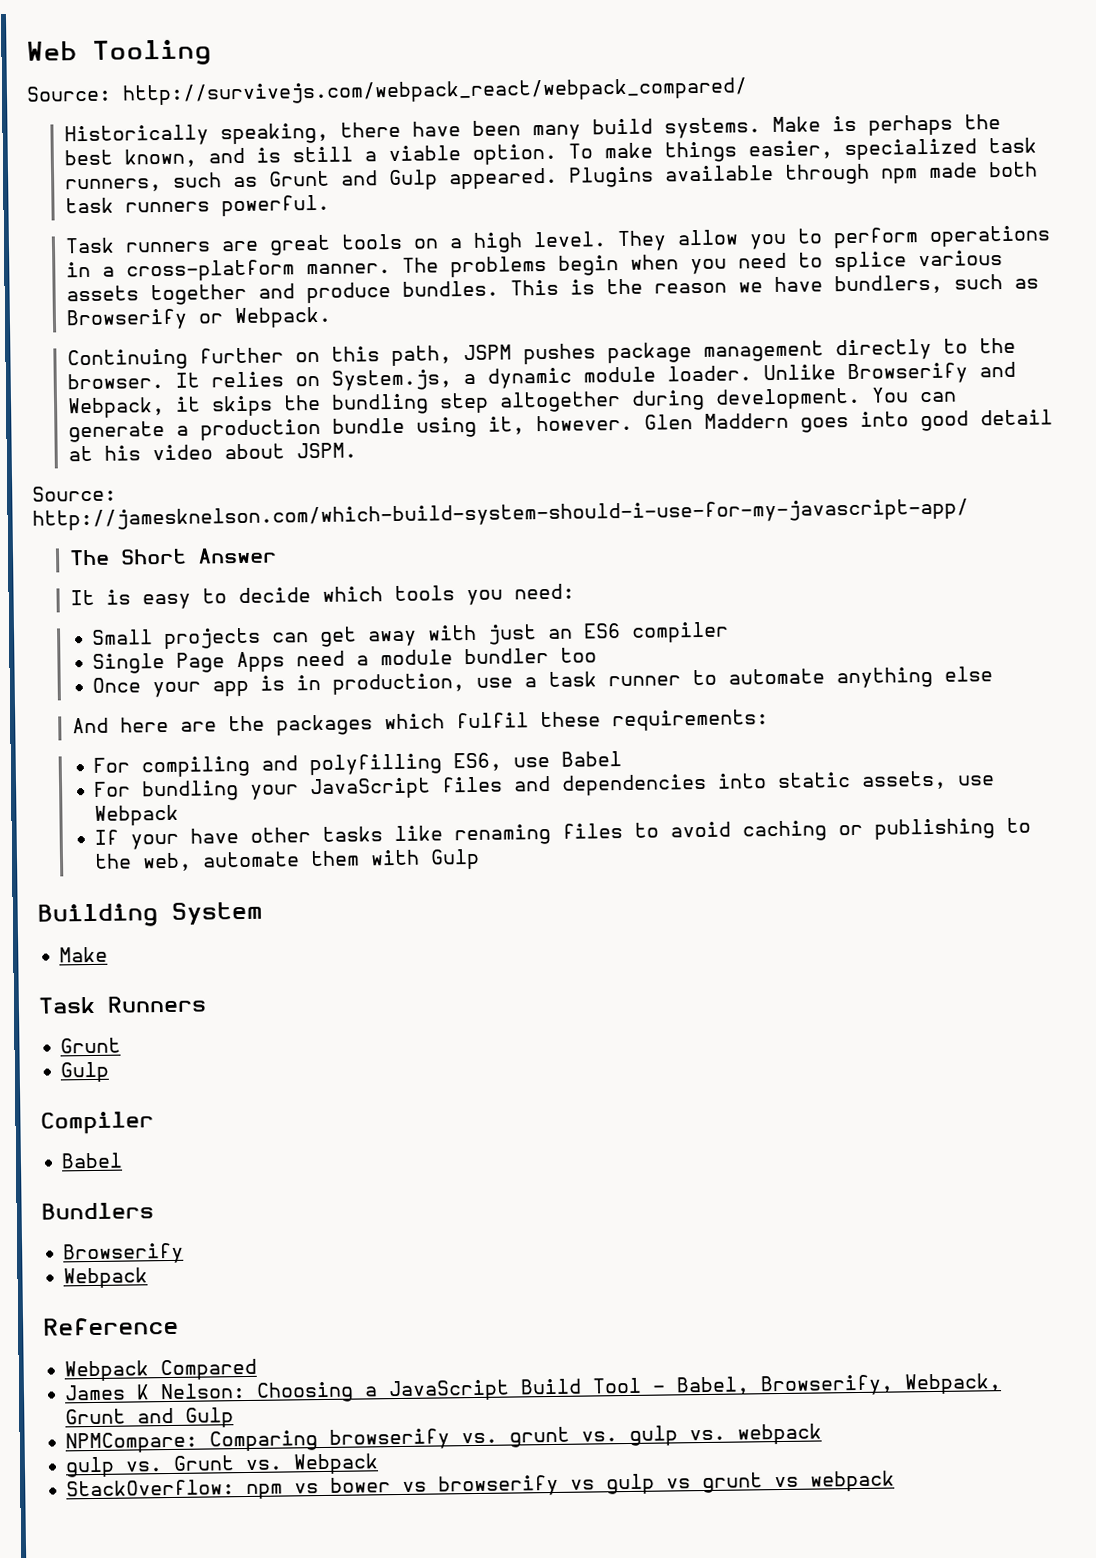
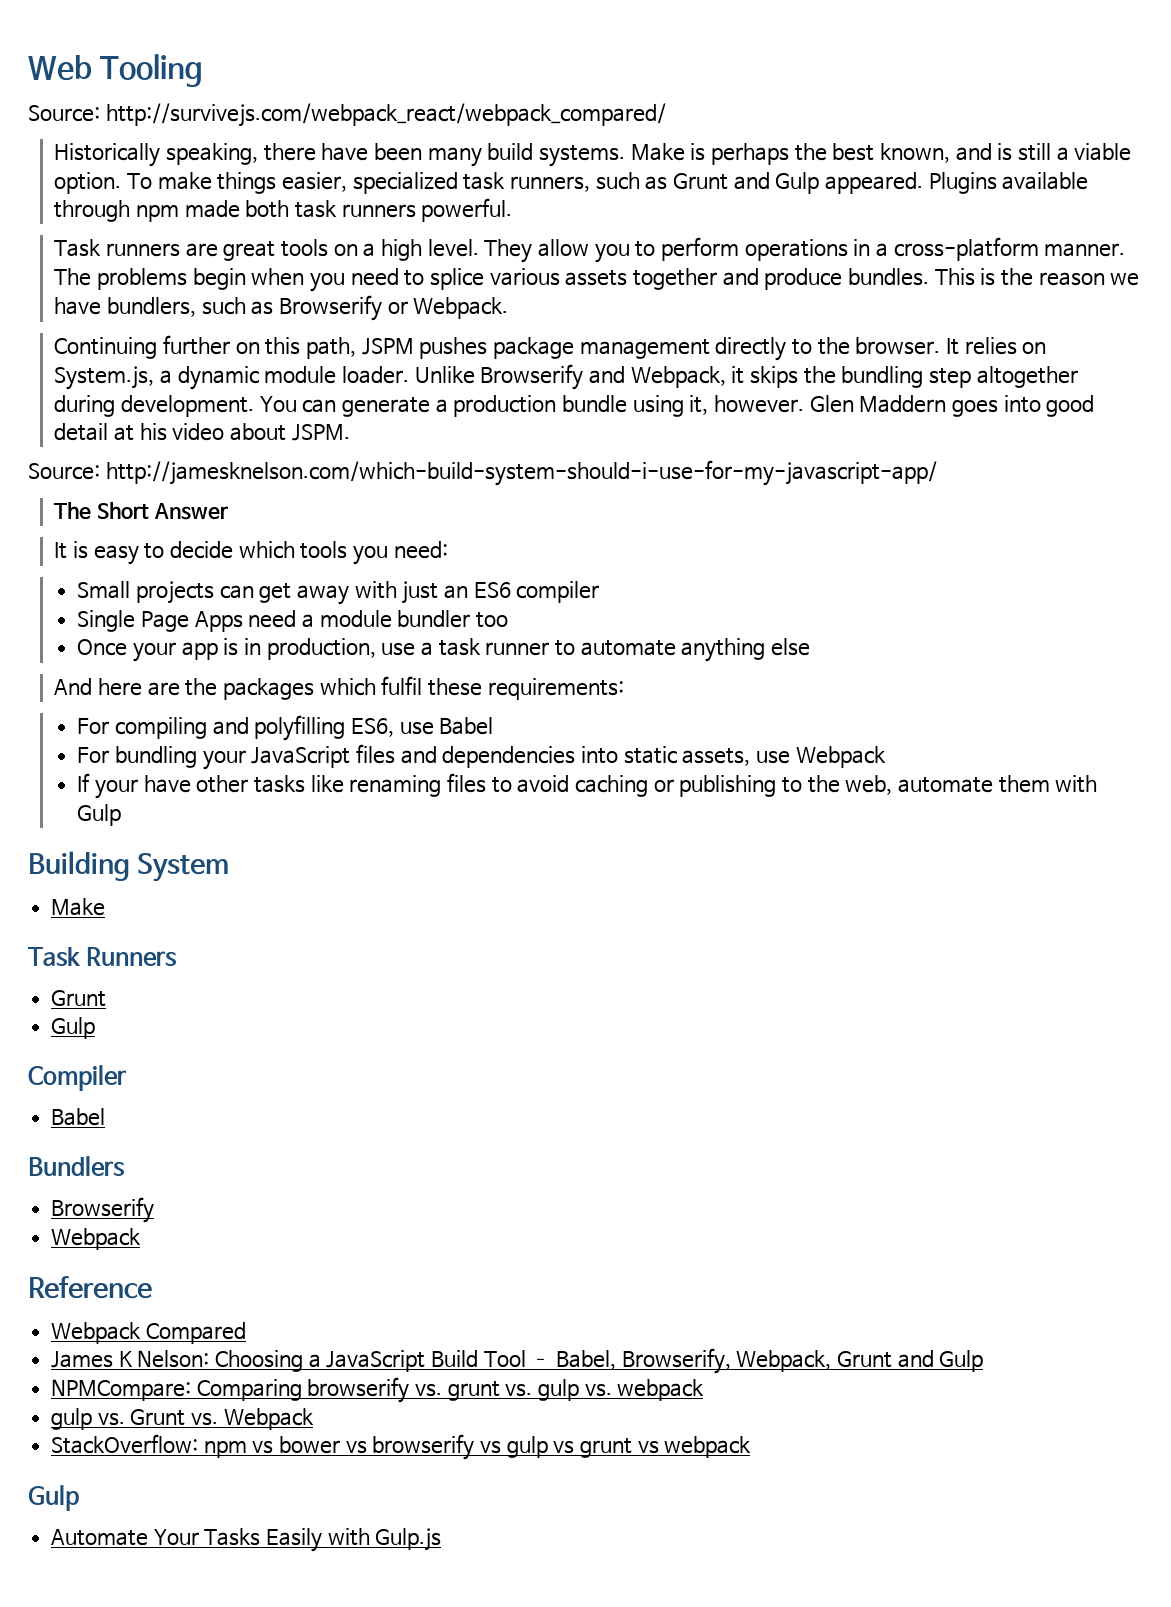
(896, 1481) none -> [28,1485,79,1511] [51,1528,442,1552] // Gulp // Automate Your Tasks Easily with Gulp.js

